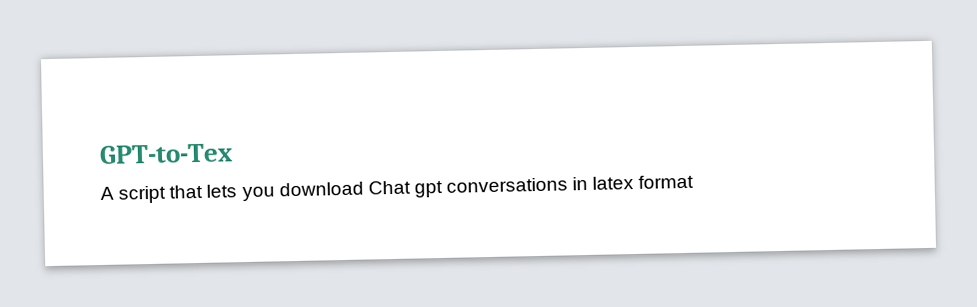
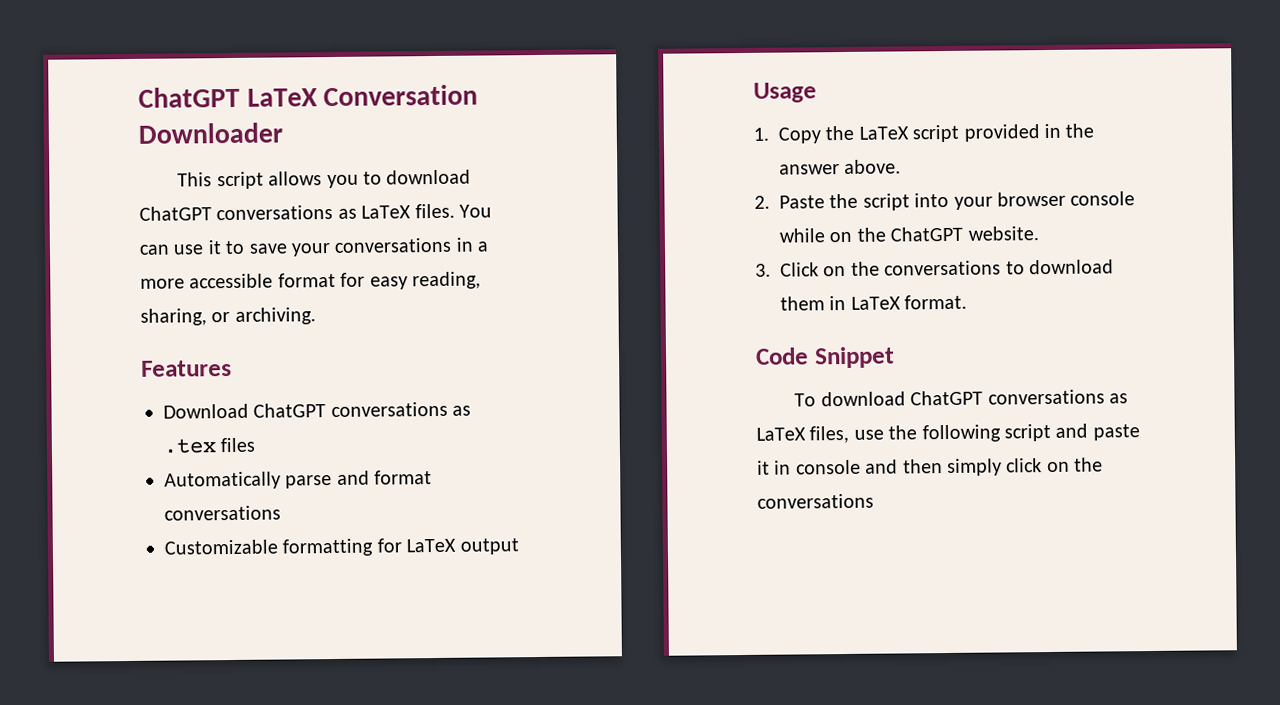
[99,143,233,165] [100,174,695,204] GPT-to-Tex // A script that lets you download Chat gpt conversations in latex format -> [138,84,479,108] [138,122,283,144] [177,169,472,190] [139,203,492,221] [139,237,490,257] [140,271,481,290] [140,307,316,326] [141,359,232,377] [163,401,472,419] [163,437,256,454] [164,470,433,490] [164,505,281,521] [164,538,519,557] [753,82,817,103] [753,123,1095,144] [779,159,902,175] [754,191,1136,211] [779,226,1039,243] [755,259,1114,277] [780,294,968,311] [755,346,895,369] [794,389,1128,407] [756,423,1140,444] [757,457,1104,477] [757,493,874,509] ChatGPT LaTeX Conversation Downloader // This script allows you to download ChatGPT conversations as LaTeX files. You can use it to save your conversations in a more accessible format for easy reading, sharing, or archiving. // Features // Download ChatGPT conversations as .tex files // Automatically parse and format conversations // Customizable formatting for LaTeX output // Usage // 1. Copy the LaTeX script provided in the answer above. // 2. Paste the script into your browser console while on the ChatGPT website. // 3. Click on the conversations to download them in LaTeX format. // Code Snippet // To download ChatGPT conversations as LaTeX files, use the following script and paste it in console and then simply click on the conversations

